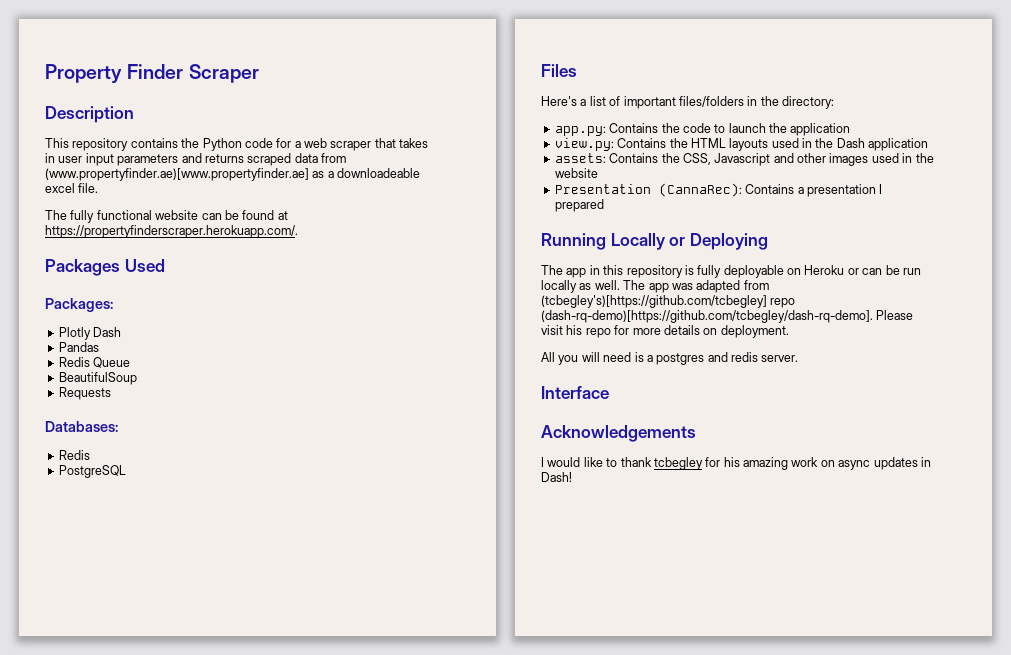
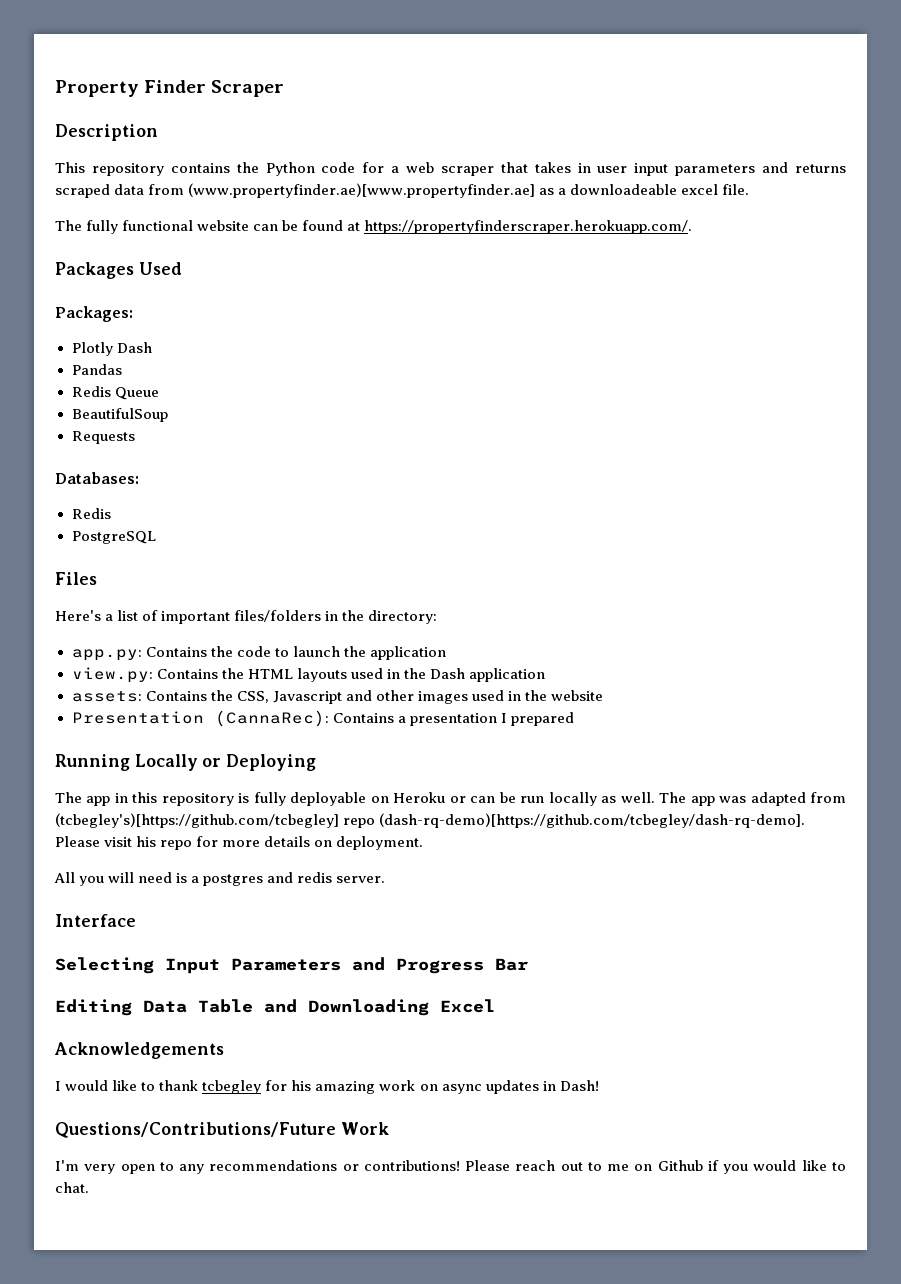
(609, 392) none -> [55,957,528,974] [55,999,495,1016] // Selecting Input Parameters and Progress Bar // Editing Data Table and Downloading Excel
(572, 477) none -> [55,1122,389,1138] [55,1160,847,1174] [55,1182,89,1193] // Questions/Contributions/Future Work // I'm very open to any recommendations or contributions! Please reach out to me on Github if you would like to chat.

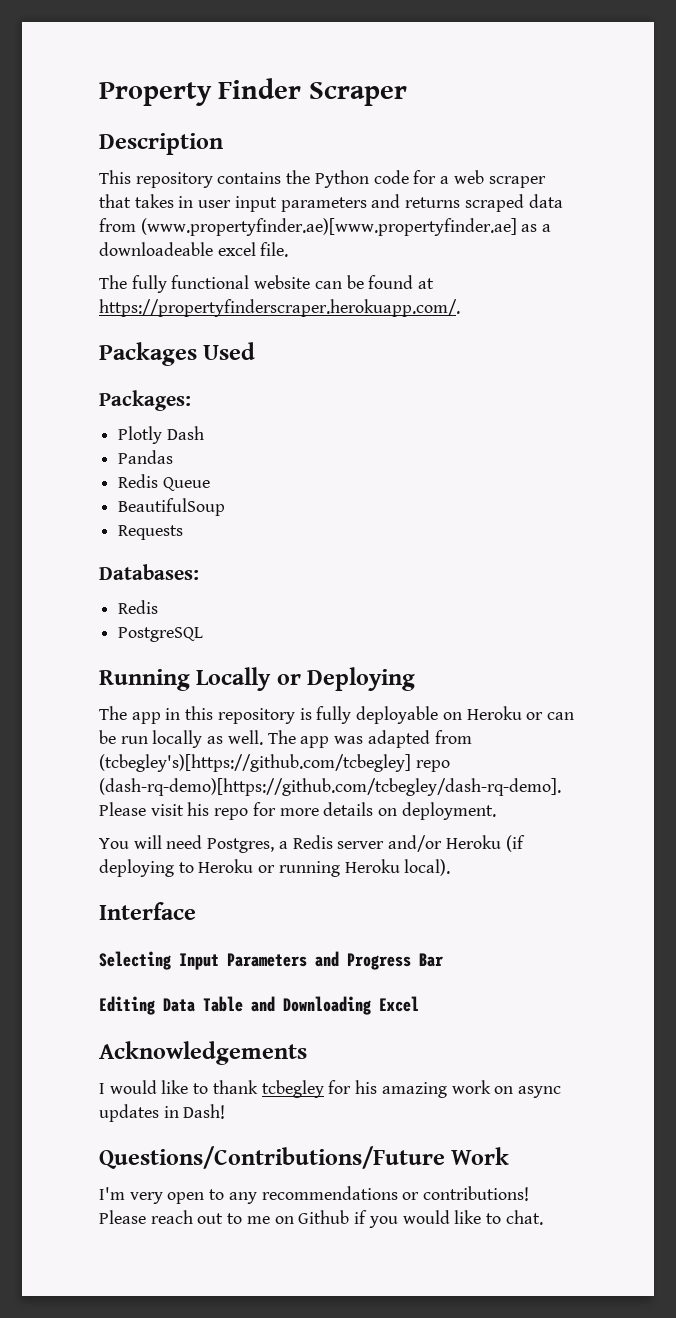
[55,572,97,585] [55,610,438,624] [71,646,446,661] [71,667,545,683] [71,690,604,704] [71,710,574,727] // Files // Here's a list of important files/folders in the directory: // app.py: Contains the code to launch the application // view.py: Contains the HTML layouts used in the Dash application // assets: Contains the CSS, Javascript and other images used in the website // Presentation (CannaRec): Contains a presentation I prepared -> (204, 634) none
[54,872,386,886] All you will need is a postgres and redis server. -> [99,835,525,853] [99,859,451,877] You will need Postgres, a Redis server and/or Heroku (if deploying to Heroku or running Heroku local).

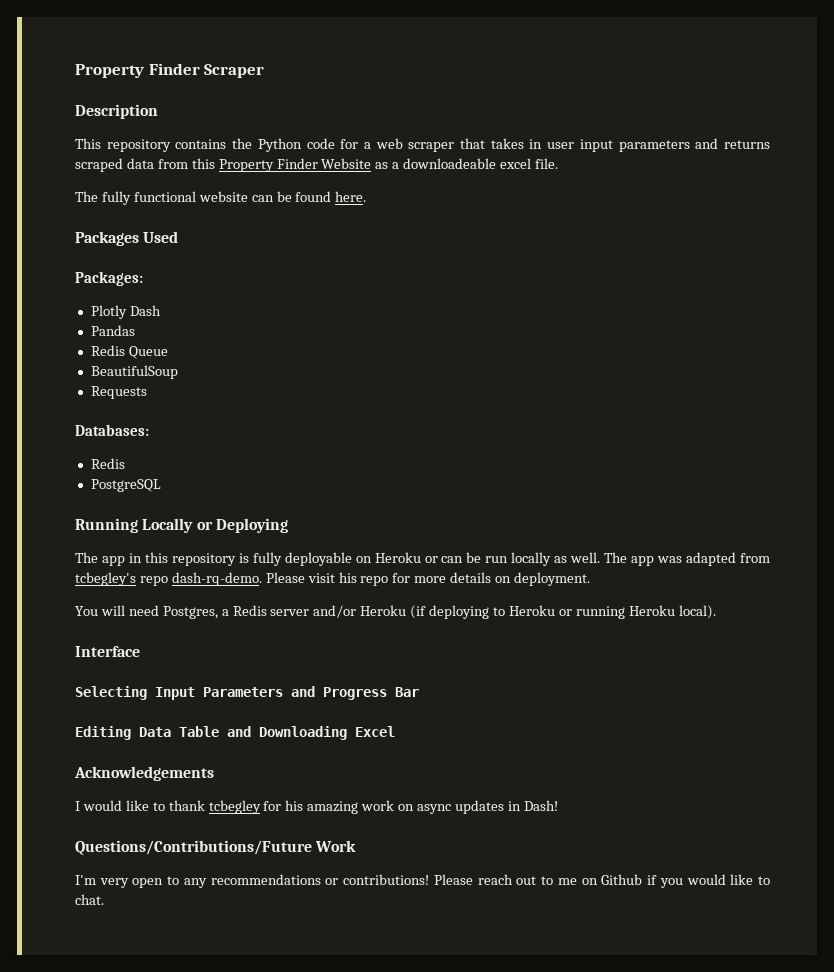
[140,218,517,236] (www.propertyfinder.ae)[www.propertyfinder.ae] -> [191,158,372,172] this Property Finder Website
[418,278,435,289] [99,299,460,317] at https://propertyfinderscraper.herokuapp.com/. -> [335,191,367,202] here.
[99,754,450,772] [99,778,561,796] (tcbegley's)[https://github.com/tcbegley] repo (dash-rq-demo)[https://github.com/tcbegley/dash-rq-demo]. -> [75,572,262,586] tcbegley's repo dash-rq-demo.

